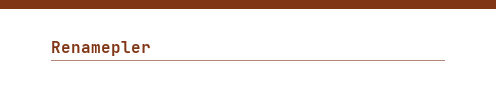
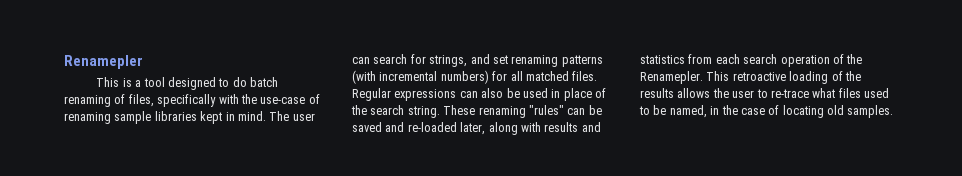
(151, 48) none -> [96,77,278,90] [64,94,320,107] [64,111,315,124] [352,54,603,67] [352,70,598,84] [352,88,606,101] [351,105,602,118] [352,122,601,135] [640,54,863,67] [640,71,861,84] [640,88,889,98] [639,105,894,118] // This is a tool designed to do batch renaming of files, specifically with the use-case of renaming sample libraries kept in mind. The user can search for strings, and set renaming patterns (with incremental numbers) for all matched files. Regular expressions can also be used in place of the search string. These renaming "rules" can be saved and re-loaded later, along with results and statistics from each search operation of the Renamepler. This retroactive loading of the results allows the user to re-trace what files used to be named, in the case of locating old samples.

